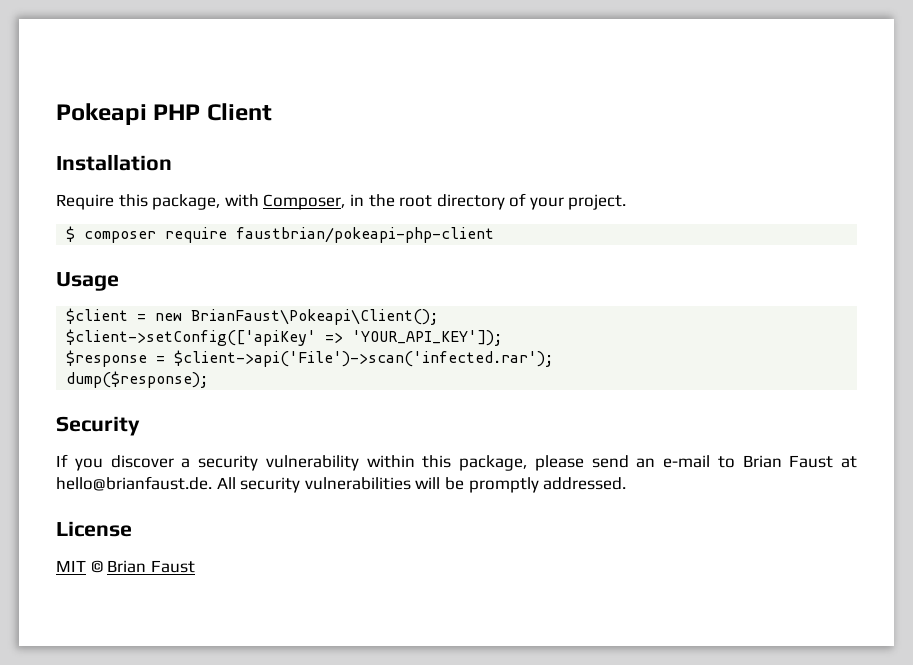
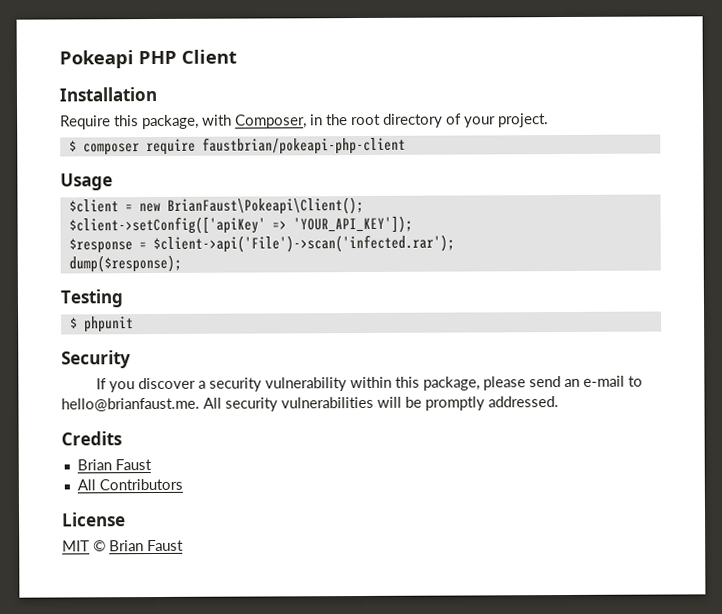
(209, 379) none -> [60,289,123,308] [69,316,134,333] // Testing // $ phpunit
[742,455,857,468] [56,476,212,491] Brian Faust at hello@brianfaust.de. -> [61,397,200,412] hello@brianfaust.me.
(627, 483) none -> [61,431,122,446] [76,459,152,471] [76,478,183,491] // Credits // Brian Faust // All Contributors

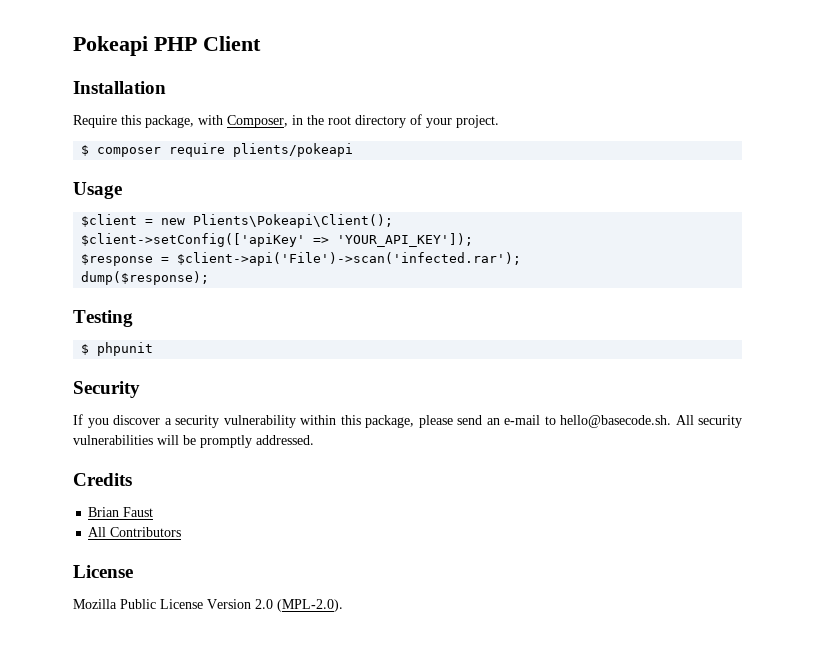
[201,136,406,155] faustbrian/pokeapi-php-client -> [233,143,354,157] plients/pokeapi
[166,196,364,215] BrianFaust\Pokeapi\Client(); -> [193,214,394,228] Plients\Pokeapi\Client();
[61,397,200,412] hello@brianfaust.me. -> [560,415,671,428] hello@basecode.sh.
[62,539,184,552] MIT © Brian Faust -> [73,599,343,612] Mozilla Public License Version 2.0 (MPL-2.0).

